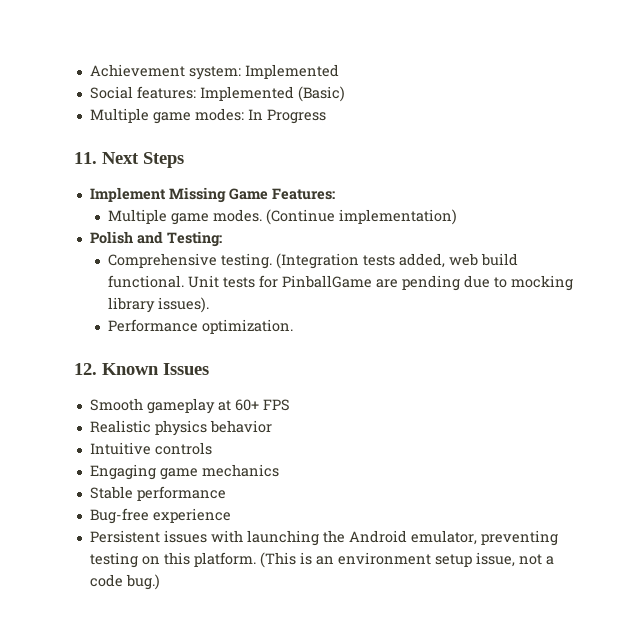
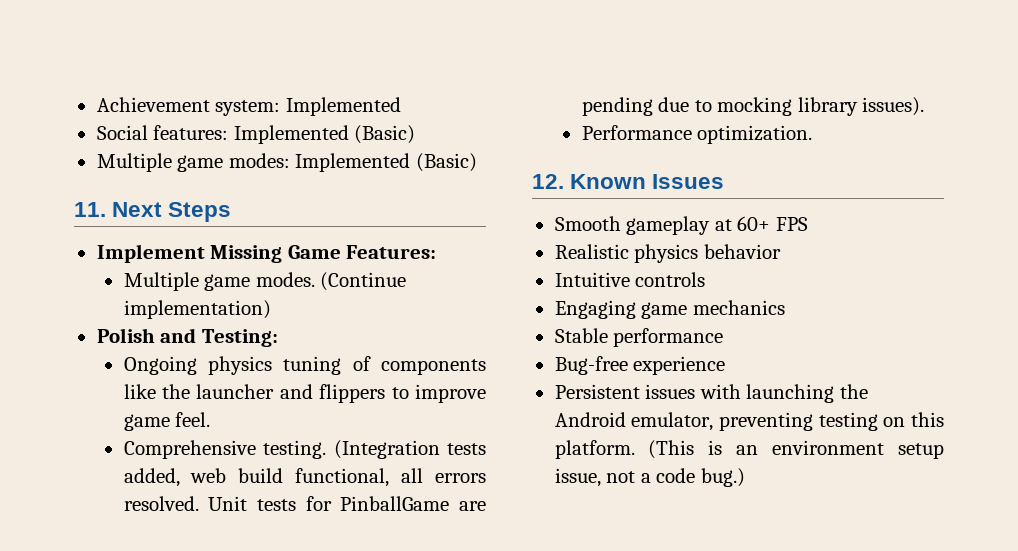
[247,109,326,124] In Progress -> [295,153,477,172] Implemented (Basic)
(222, 239) none -> [123,356,486,375] [123,384,486,403] [123,412,211,431] // Ongoing physics tuning of components like the launcher and flippers to improve game feel.
[108,275,185,288] functional. -> [295,468,486,487] [123,496,199,511] functional, all errors resolved.

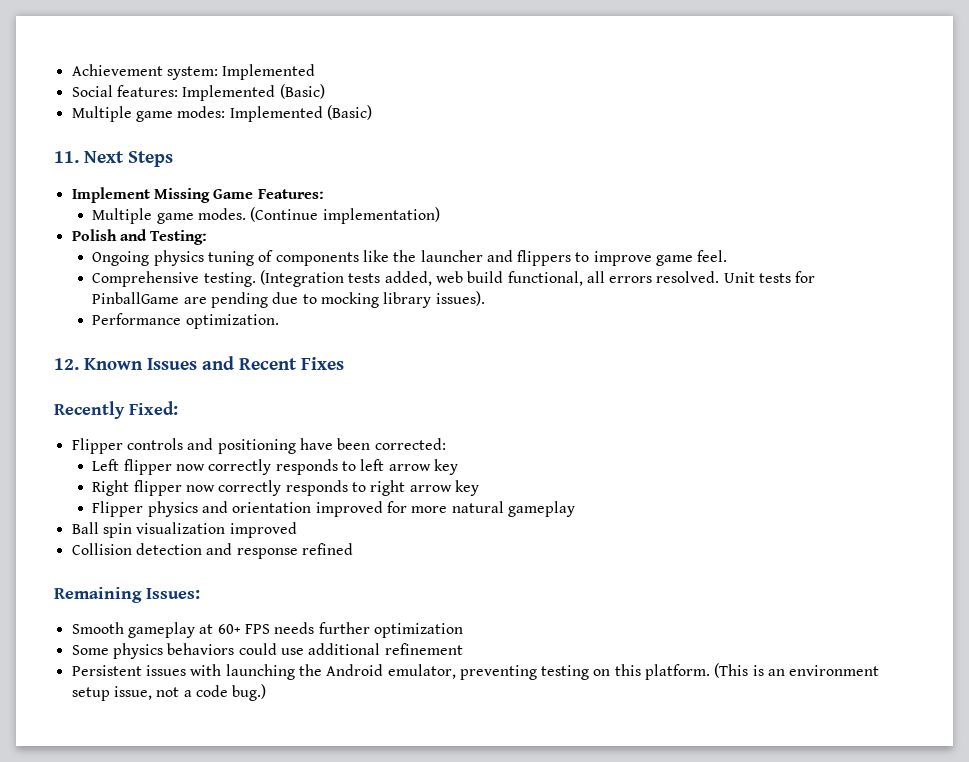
(725, 181) none -> [202,356,344,370] [54,401,178,419] [71,438,446,454] [92,459,458,475] [92,480,479,496] [92,501,575,517] [71,522,297,538] [71,543,353,559] [54,587,200,603] and Recent Fixes // Recently Fixed: // Flipper controls and positioning have been corrected: // Left flipper now correctly responds to left arrow key // Right flipper now correctly responds to right arrow key // Flipper physics and orientation improved for more natural gameplay // Ball spin visualization improved // Collision detection and response refined // Remaining Issues:
[554,244,781,263] [554,272,706,287] [554,300,785,319] [554,328,724,347] [554,356,726,375] // Realistic physics behavior // Intuitive controls // Engaging game mechanics // Stable performance // Bug-free experience -> [274,622,463,638] [71,643,463,659] needs further optimization // Some physics behaviors could use additional refinement

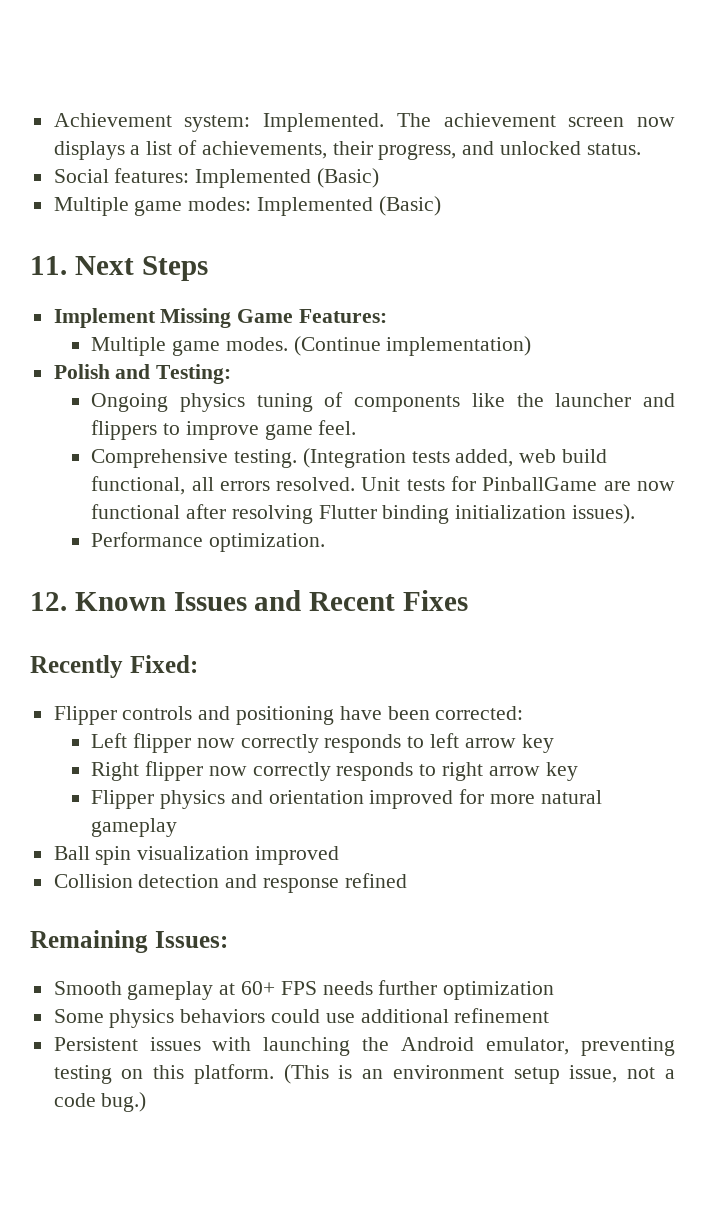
[222,64,316,80] Implemented -> [263,113,676,132] [53,140,641,160] Implemented. The achievement screen now displays a list of achievements, their progress, and unlocked status.
[210,292,432,308] pending due to mocking library -> [637,481,675,491] [91,504,567,524] now functional after resolving Flutter binding initialization

